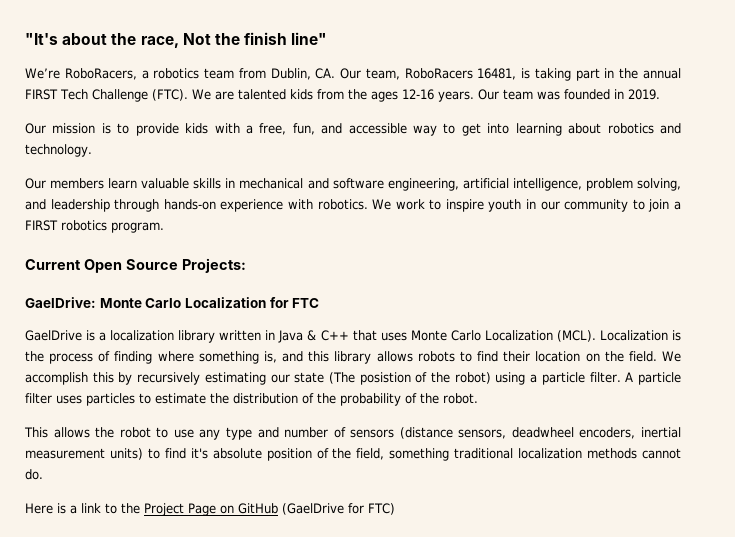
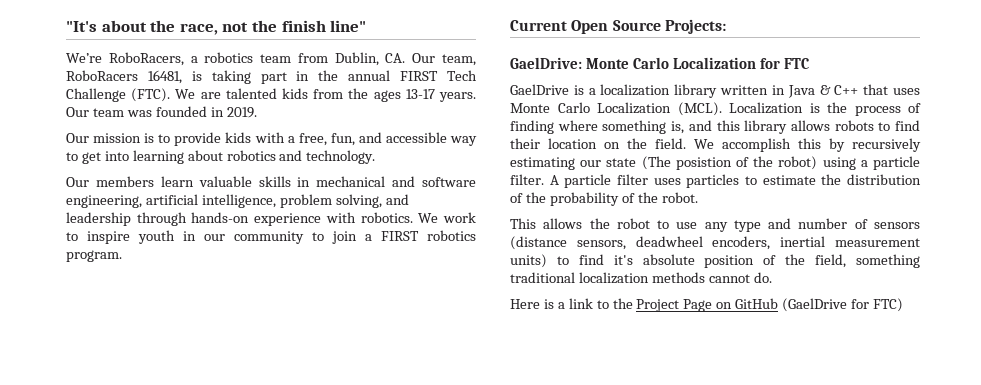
[182,33,211,45] Not -> [222,22,249,32] not
[401,89,434,100] 12-16 -> [405,89,435,99] 13-17

